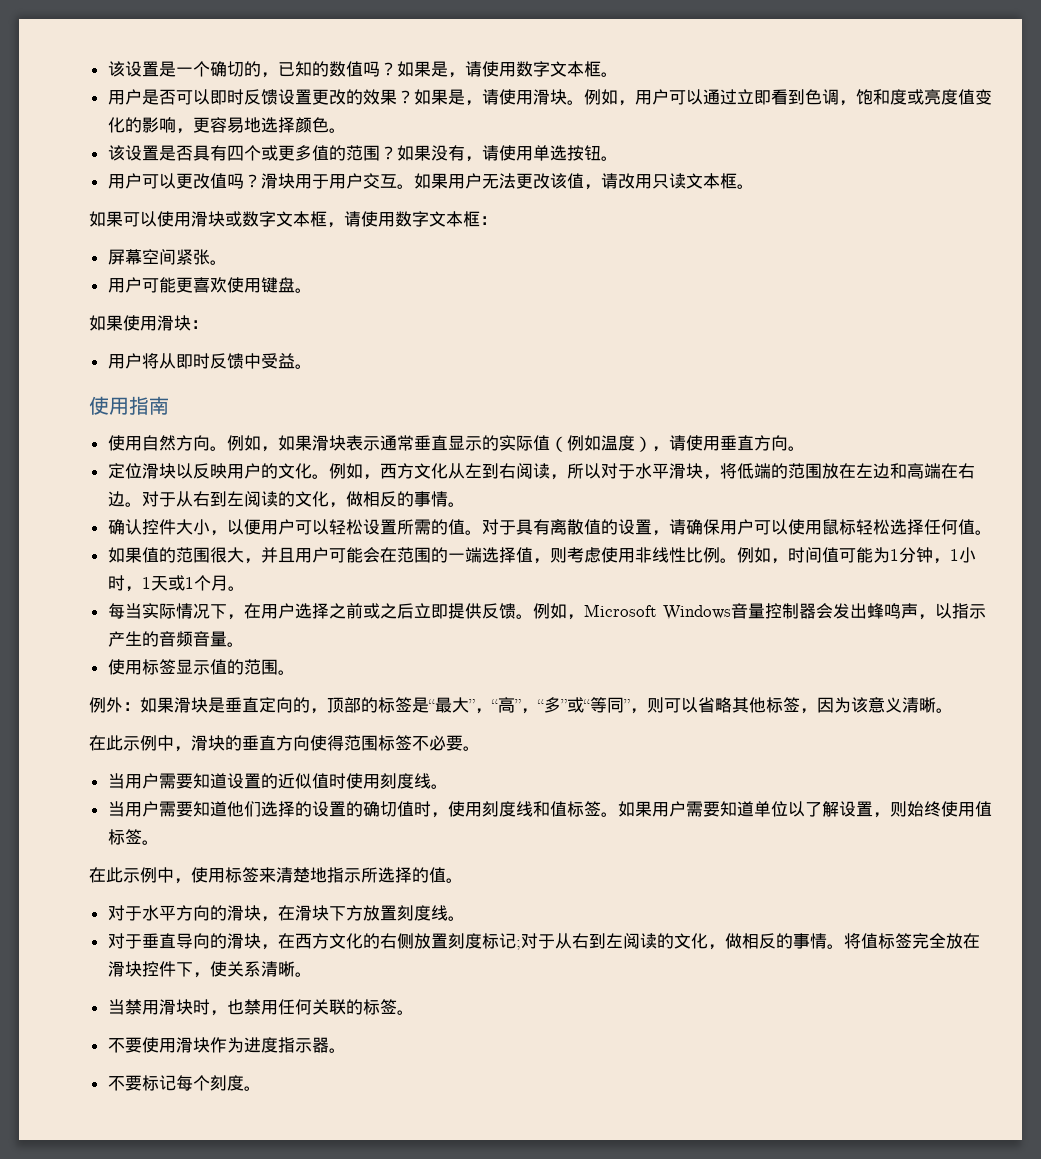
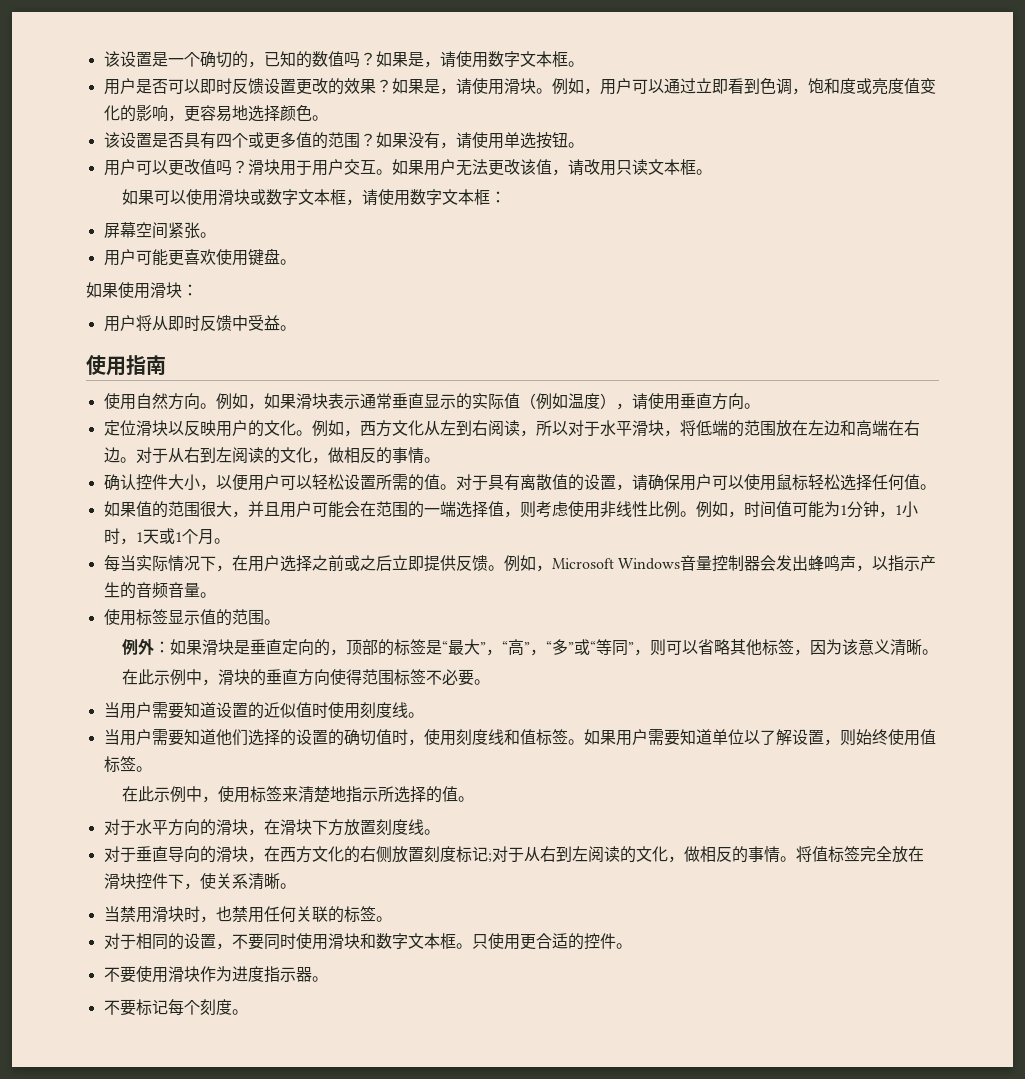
(414, 1012) none -> [103,933,632,950] // 对于相同的设置，不要同时使用滑块和数字文本框。只使用更合适的控件。

